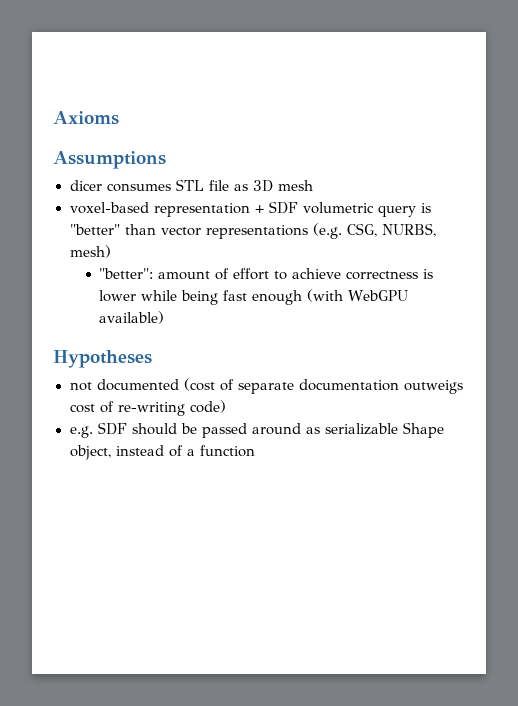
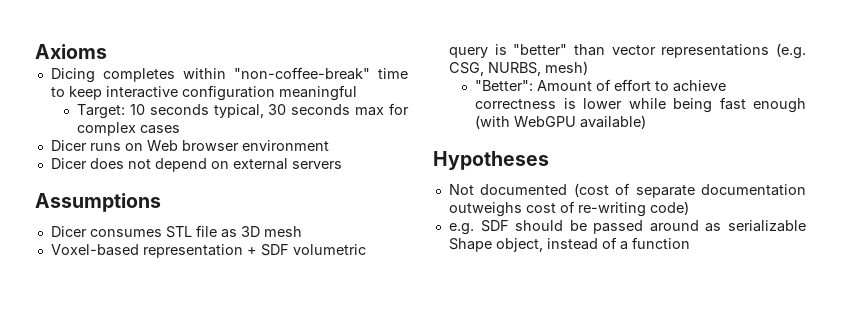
(119, 118) none -> [50,67,408,83] [50,85,357,101] [77,103,409,119] [77,122,181,136] [50,140,329,151] [50,158,342,172] // Dicing completes within "non-coffee-break" time to keep interactive configuration meaningful // Target: 10 seconds typical, 30 seconds max for complex cases // Dicer runs on Web browser environment // Dicer does not depend on external servers
[69,180,102,191] dicer -> [50,226,87,237] Dicer
[69,202,149,214] voxel-based -> [50,244,139,256] Voxel-based
[99,268,211,280] "better": amount -> [475,80,593,91] "Better": Amount
[69,382,92,391] not -> [448,184,474,195] Not
[403,380,463,394] outweigs -> [448,202,522,217] outweighs

